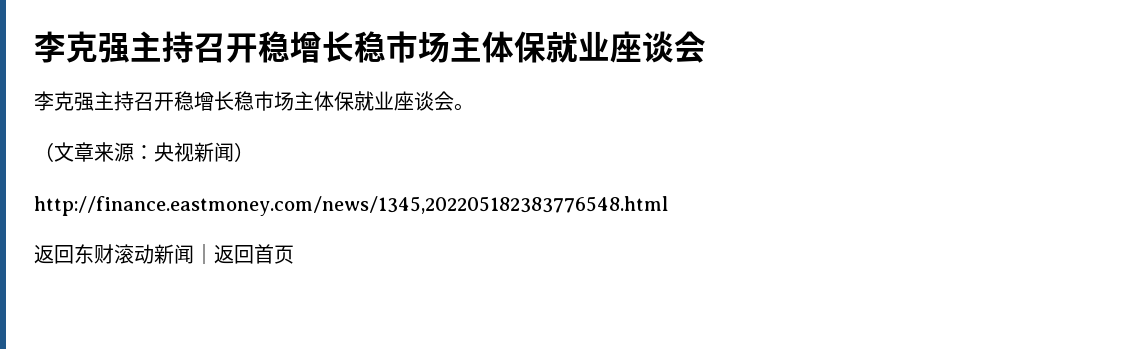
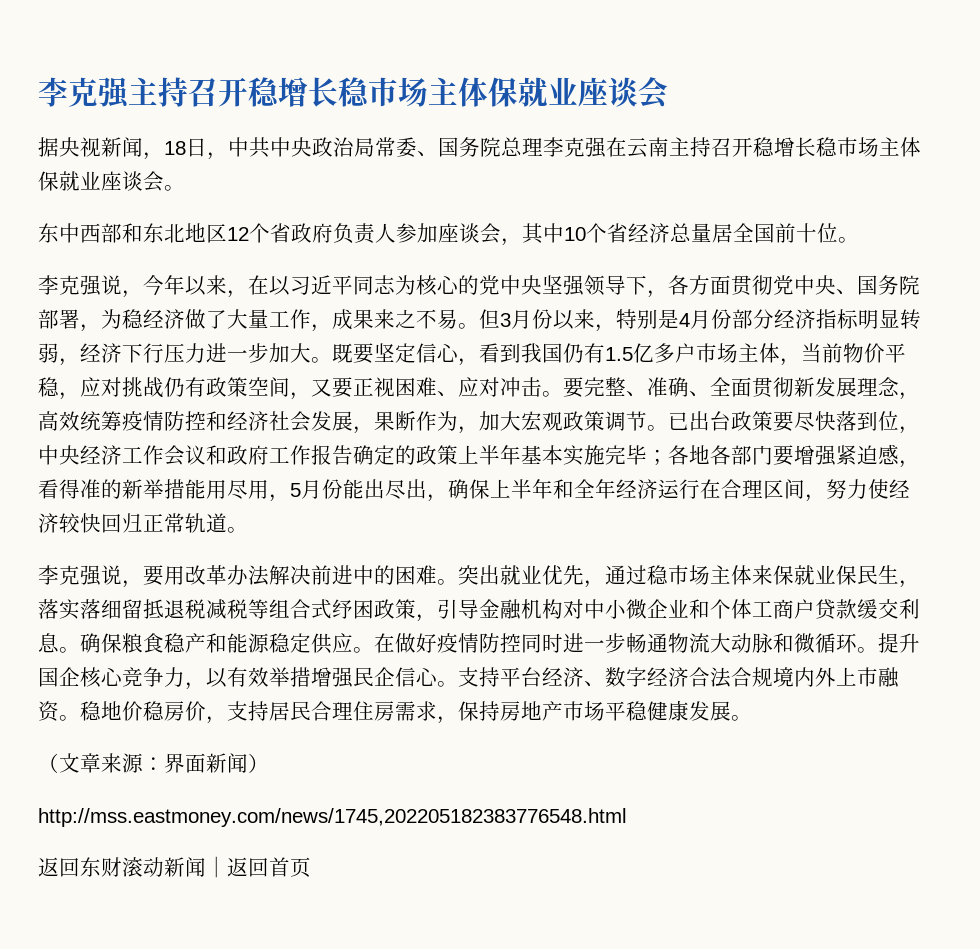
[34,91,94,111] 李克强 -> [38,137,669,160] 据央视新闻，18日，中共中央政治局常委、国务院总理李克强在云南
(474, 107) none -> [38,223,859,246] [38,275,920,298] [38,309,921,332] [38,343,906,366] [38,377,920,400] [38,411,920,434] [38,444,920,468] [38,479,910,502] [38,513,248,533] [38,565,920,588] [38,599,920,622] [38,633,920,654] [38,667,899,690] [38,701,752,724] // 东中西部和东北地区12个省政府负责人参加座谈会，其中10个省经济总量居全国前十位。 // 李克强说，今年以来，在以习近平同志为核心的党中央坚强领导下，各方面贯彻党中央、国务院部署，为稳经济做了大量工作，成果来之不易。但3月份以来，特别是4月份部分经济指标明显转弱，经济下行压力进一步加大。既要坚定信心，看到我国仍有1.5亿多户市场主体，当前物价平稳，应对挑战仍有政策空间，又要正视困难、应对冲击。要完整、准确、全面贯彻新发展理念，高效统筹疫情防控和经济社会发展，果断作为，加大宏观政策调节。已出台政策要尽快落到位，中央经济工作会议和政府工作报告确定的政策上半年基本实施完毕；各地各部门要增强紧迫感，看得准的新举措能用尽用，5月份能出尽出，确保上半年和全年经济运行在合理区间，努力使经济较快回归正常轨道。 // 李克强说，要用改革办法解决前进中的困难。突出就业优先，通过稳市场主体来保就业保民生，落实落细留抵退税减税等组合式纾困政策，引导金融机构对中小微企业和个体工商户贷款缓交利息。确保粮食稳产和能源稳定供应。在做好疫情防控同时进一步畅通物流大动脉和微循环。提升国企核心竞争力，以有效举措增强民企信心。支持平台经济、数字经济合法合规境内外上市融资。稳地价稳房价，支持居民合理住房需求，保持房地产市场平稳健康发展。
[154,142,194,162] 央视 -> [164,753,206,773] 界面
[34,196,668,216] http://finance.eastmoney.com/news/1345,202205182383776548.html -> [38,808,627,827] http://mss.eastmoney.com/news/1745,202205182383776548.html

